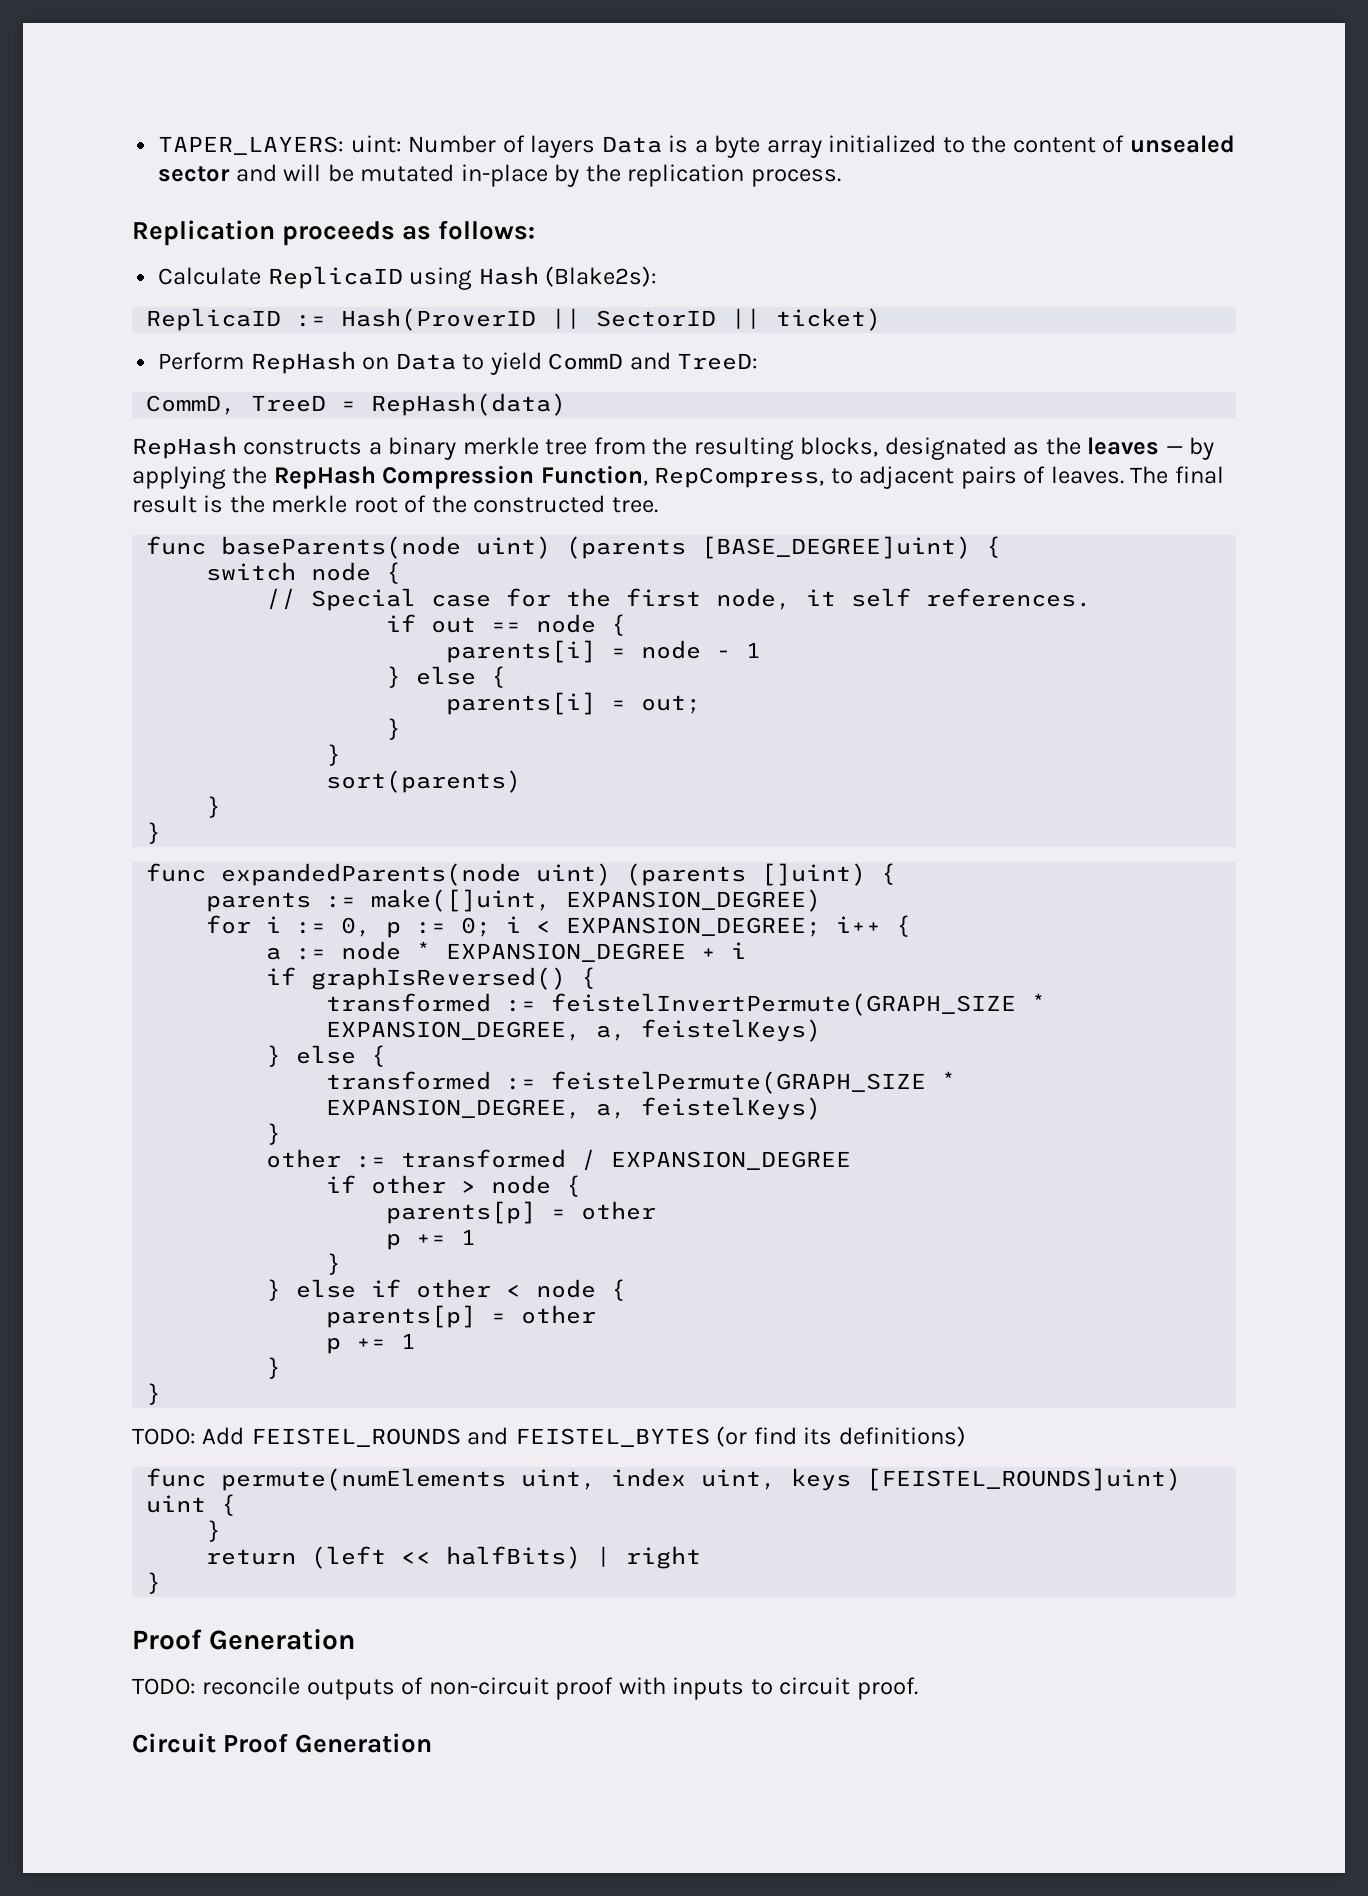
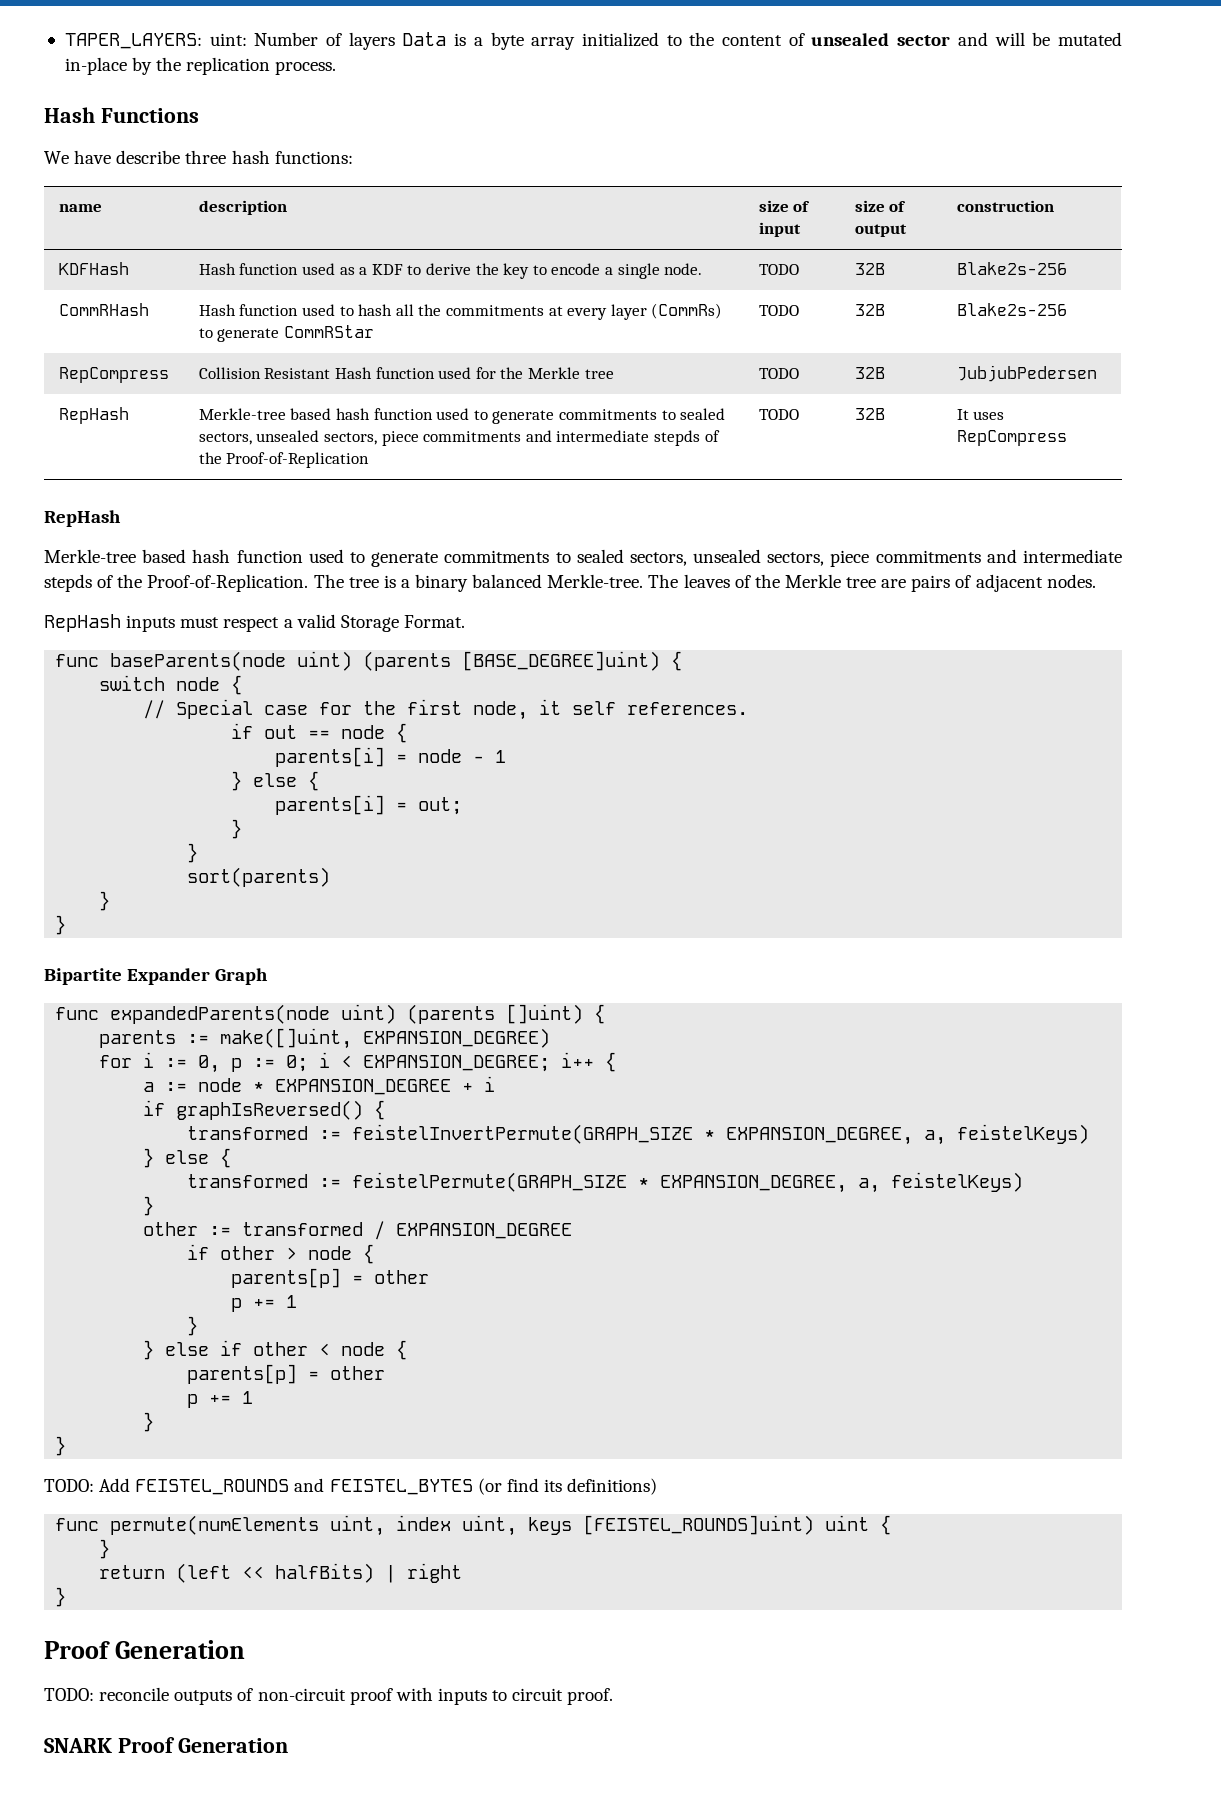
[132,220,536,246] [158,266,658,290] [146,308,882,331] [158,351,759,375] [146,393,567,416] [132,436,1215,460] [132,465,1224,489] [132,495,658,513] Replication proceeds as follows: // Calculate ReplicaID using Hash (Blake2s): // ReplicaID := Hash(ProverID || SectorID || ticket) // Perform RepHash on Data to yield CommD and TreeD: // CommD, TreeD = RepHash(data) // RepHash constructs a binary merkle tree from the resulting blocks, designated as the leaves — by applying the RepHash Compression Function, RepCompress, to adjacent pairs of leaves. The final result is the merkle root of the constructed tree. -> [44,107,199,123] [44,150,353,164] [58,204,102,212] [198,200,287,215] [758,200,811,212] [758,222,801,237] [854,200,907,212] [854,224,907,237] [956,200,1054,212] [58,262,129,275] [198,263,703,279] [758,264,799,275] [854,263,885,275] [956,262,1067,275] [58,303,149,316] [198,303,723,320] [198,325,375,342] [758,305,799,316] [854,304,885,316] [956,303,1067,316] [58,367,169,383] [198,367,614,379] [758,368,799,379] [854,367,885,379] [956,365,1097,382] [58,407,129,424] [198,408,726,424] [198,430,720,446] [198,452,370,468] [758,409,799,420] [854,408,885,420] [956,409,1005,420] [956,430,1067,446] [44,510,121,527] [44,549,1122,567] [44,574,1096,592] [44,614,465,632] Hash Functions // We have describe three hash functions: // name | description | size of input | size of output | construction // KDFHash | Hash function used as a KDF to derive the key to encode a single node. | TODO | 32B | Blake2s-256 // CommRHash | Hash function used to hash all the commitments at every layer (CommRs) to generate CommRStar | TODO | 32B | Blake2s-256 // RepCompress | Collision Resistant Hash function used for the Merkle tree | TODO | 32B | JubjubPedersen // RepHash | Merkle-tree based hash function used to generate commitments to sealed sectors, unsealed sectors, piece commitments and intermediate stepds of the Proof-of-Replication | TODO | 32B | It uses RepCompress // RepHash // Merkle-tree based hash function used to generate commitments to sealed sectors, unsealed sectors, piece commitments and intermediate stepds of the Proof-of-Replication. The tree is a binary balanced Merkle-tree. The leaves of the Merkle tree are pairs of adjacent nodes. // RepHash inputs must respect a valid Storage Format.
(162, 833) none -> [44,968,269,985] // Bipartite Expander Graph
[132,1733,216,1753] Circuit -> [44,1738,112,1753] SNARK

